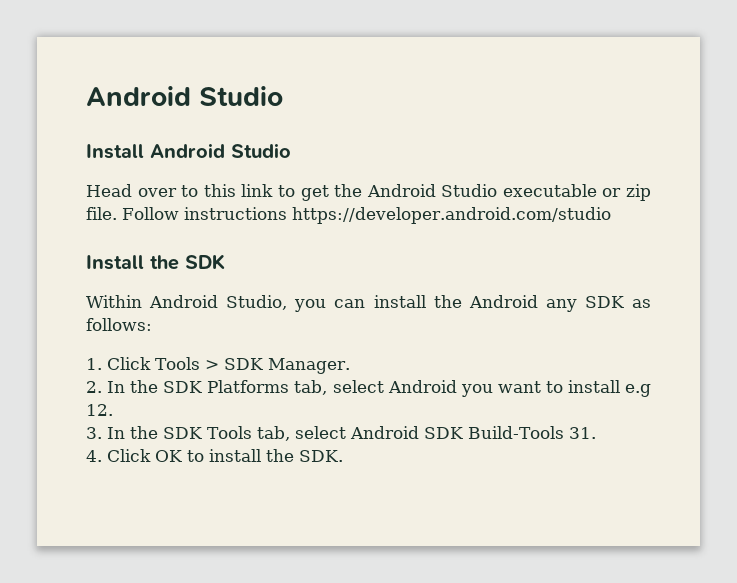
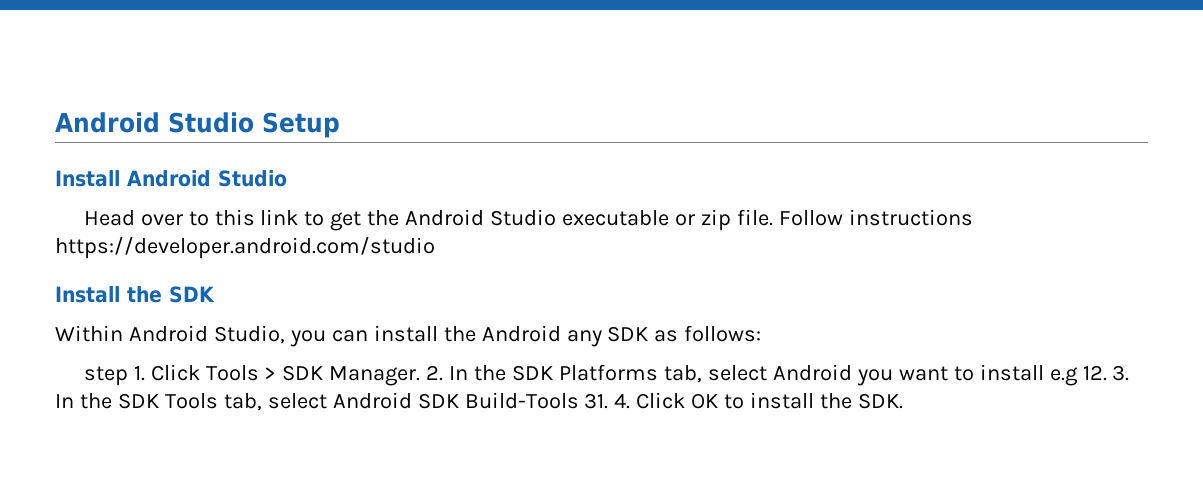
[86,86,283,106] Android Studio -> [55,112,340,138] Android Studio Setup
(152, 324) none -> [83,366,128,386] step
(350, 366) // -> (421, 376) none
(113, 410) // -> (1107, 373) none
(596, 433) // -> (609, 401) none

